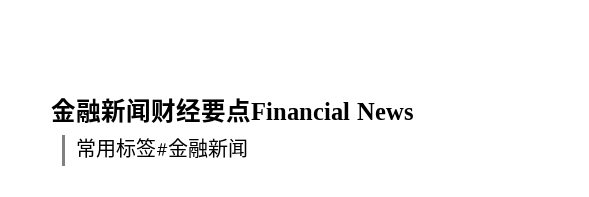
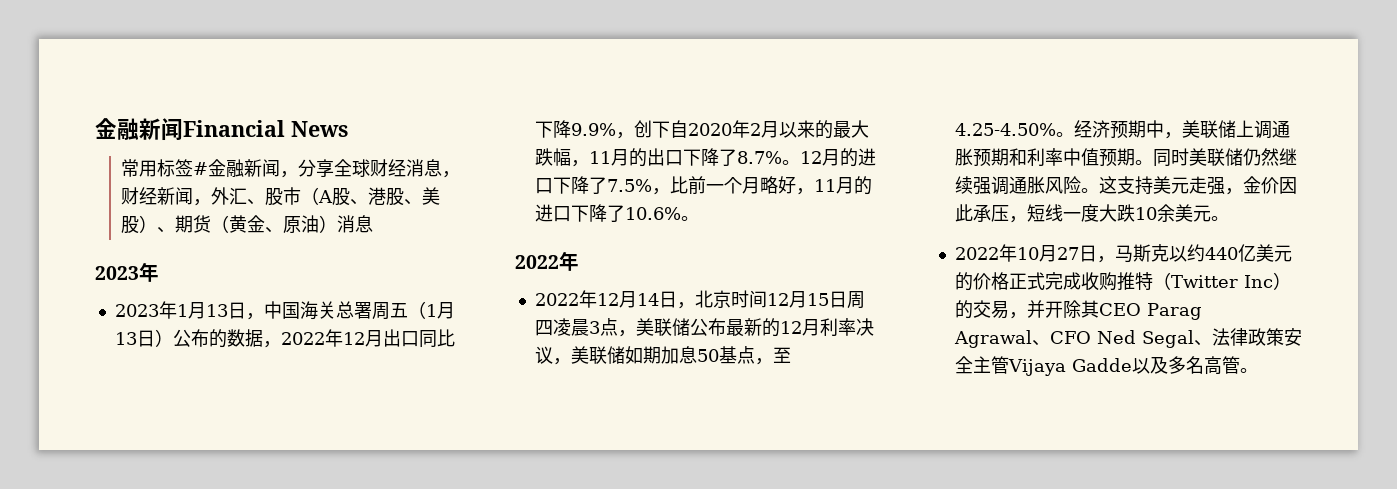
[51,98,251,123] 金融新闻财经要点 -> [95,118,183,141] 金融新闻
(249, 148) none -> [280,159,461,178] [121,187,441,206] [121,215,374,234] [95,262,159,282] [114,301,455,320] [114,329,455,348] [534,120,869,139] [534,148,876,167] [534,176,872,195] [534,204,699,222] [515,251,579,271] [534,290,865,309] [534,318,874,337] [534,346,791,365] [954,120,1290,139] [954,148,1297,167] [954,176,1297,195] [954,204,1229,223] [954,244,1292,263] [954,272,1291,291] [954,300,1202,320] [953,328,1302,348] [954,356,1258,376] ，分享全球财经消息，财经新闻，外汇、股市（A股、港股、美股）、期货（黄金、原油）消息 // 2023年 // 2023年1月13日，中国海关总署周五（1月13日）公布的数据，2022年12月出口同比下降9.9%，创下自2020年2月以来的最大跌幅，11月的出口下降了8.7%。12月的进口下降了7.5%，比前一个月略好，11月的进口下降了10.6%。 // 2022年 // 2022年12月14日，北京时间12月15日周四凌晨3点，美联储公布最新的12月利率决议，美联储如期加息50基点，至4.25-4.50%。经济预期中，美联储上调通胀预期和利率中值预期。同时美联储仍然继续强调通胀风险。这支持美元走强，金价因此承压，短线一度大跌10余美元。 // 2022年10月27日，马斯克以约440亿美元的价格正式完成收购推特（Twitter Inc）的交易，并开除其CEO Parag Agrawal、CFO Ned Segal、法律政策安全主管Vijaya Gadde以及多名高管。

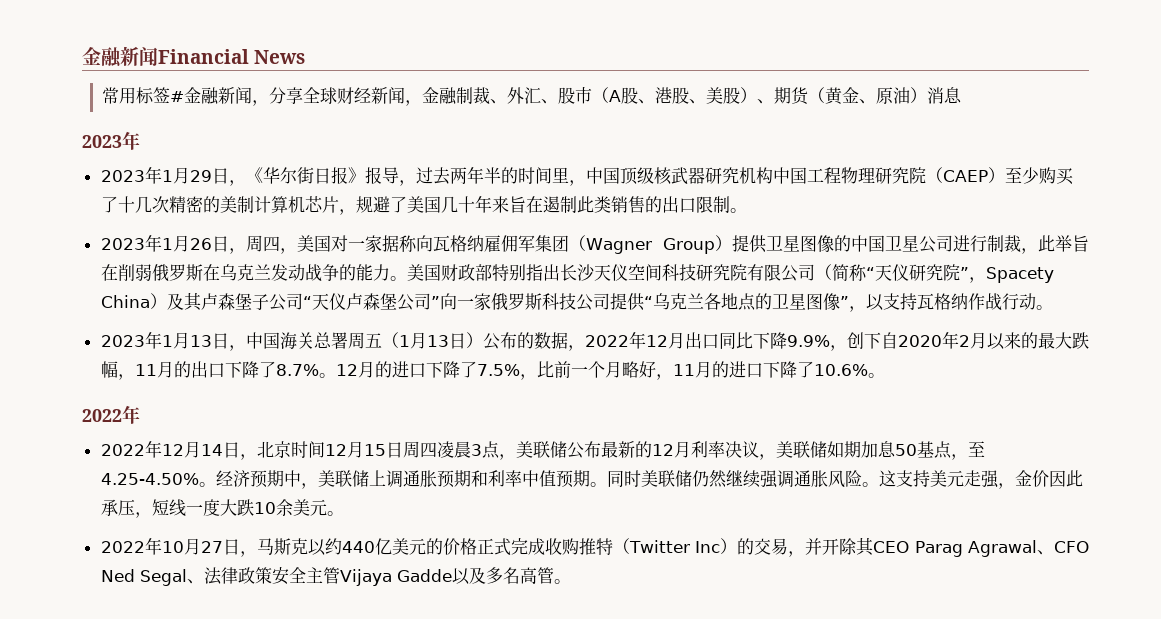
[406,159,461,178] [121,187,212,206] 消息，财经新闻， -> [371,87,508,106] 新闻，金融制裁、
(159, 272) none -> [100,166,1074,186] [100,195,747,215] [100,234,1089,254] [100,264,1054,283] [100,292,1053,312] // 2023年1月29日，《华尔街日报》报导，过去两年半的时间里，中国顶级核武器研究机构中国工程物理研究院（CAEP）至少购买了十几次精密的美制计算机芯片，规避了美国几十年来旨在遏制此类销售的出口限制。 // 2023年1月26日，周四，美国对一家据称向瓦格纳雇佣军集团（Wagner Group）提供卫星图像的中国卫星公司进行制裁，此举旨在削弱俄罗斯在乌克兰发动战争的能力。美国财政部特别指出长沙天仪空间科技研究院有限公司（简称“天仪研究院”，Spacety China）及其卢森堡子公司“天仪卢森堡公司”向一家俄罗斯科技公司提供“乌克兰各地点的卫星图像”，以支持瓦格纳作战行动。

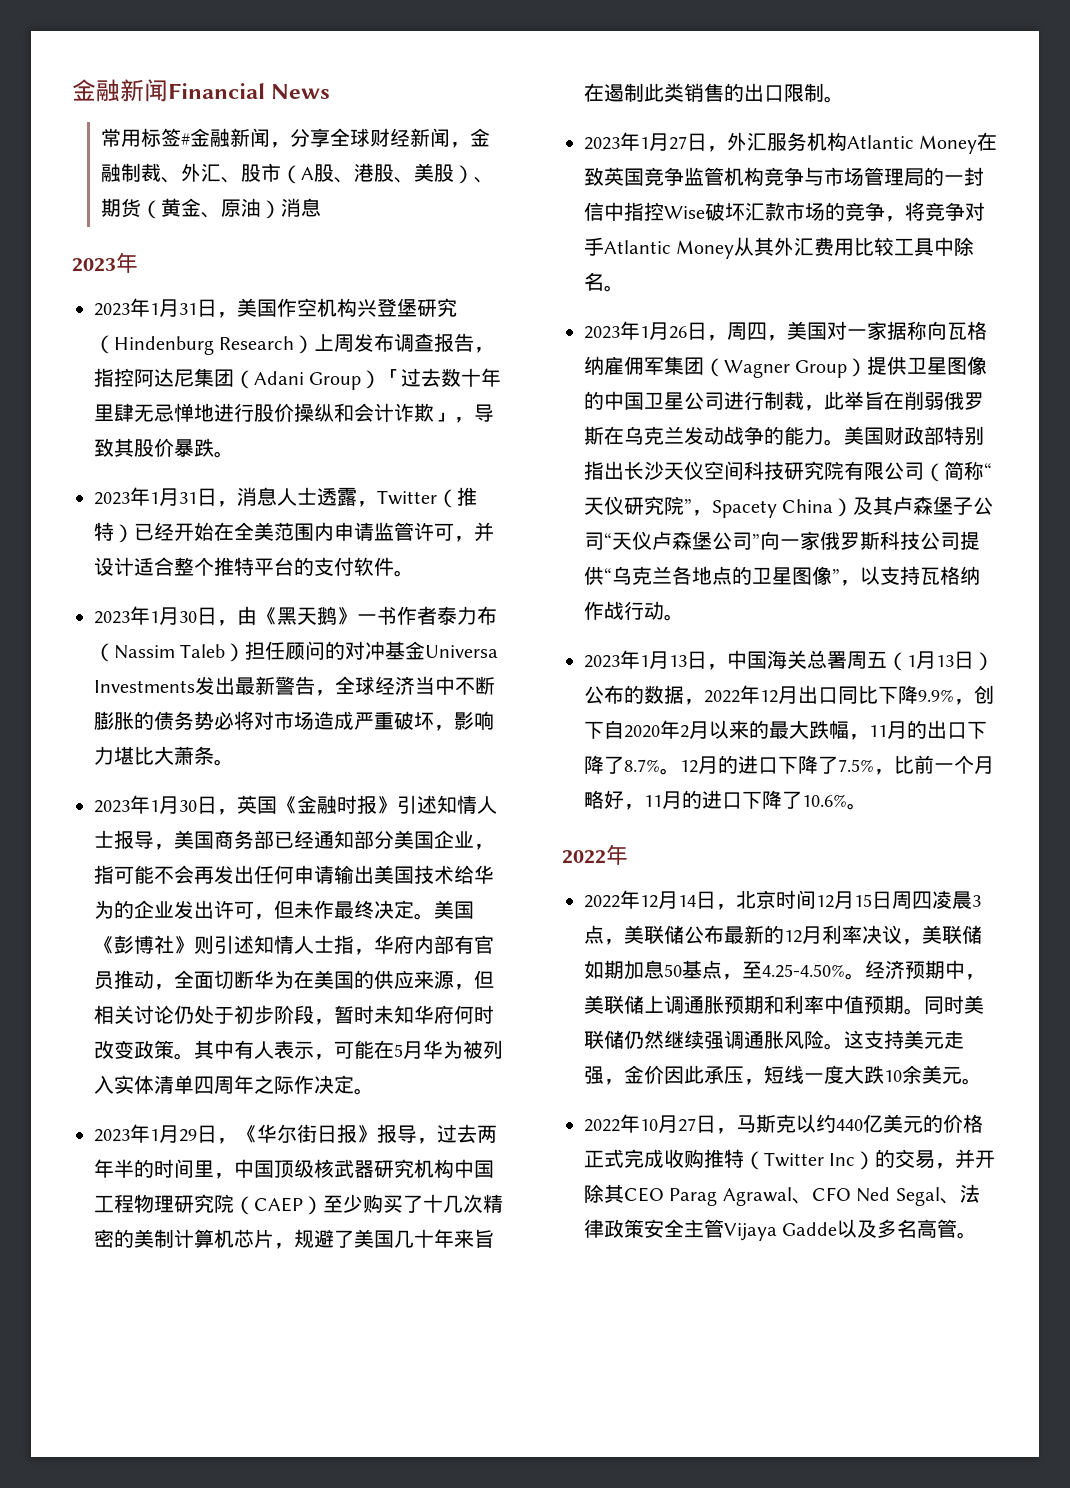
(140, 140) none -> [94,298,457,318] [94,333,495,355] [94,368,502,390] [94,403,494,423] [94,438,234,458] [94,487,477,508] [94,522,494,543] [94,557,414,577] [94,606,497,626] [94,641,499,662] [94,676,495,696] [94,711,494,731] [94,746,234,766] [94,795,497,815] [94,830,494,850] [94,865,494,884] [94,900,474,920] [94,935,494,955] [94,970,494,990] [94,1005,494,1025] [94,1040,503,1060] [94,1075,374,1095] // 2023年1月31日，美国作空机构兴登堡研究（Hindenburg Research）上周发布调查报告，指控阿达尼集团（Adani Group）「过去数十年里肆无忌惮地进行股价操纵和会计诈欺」，导致其股价暴跌。 // 2023年1月31日，消息人士透露，Twitter（推特）已经开始在全美范围内申请监管许可，并设计适合整个推特平台的支付软件。 // 2023年1月30日，由《黑天鹅》一书作者泰力布（Nassim Taleb）担任顾问的对冲基金Universa Investments发出最新警告，全球经济当中不断膨胀的债务势必将对市场造成严重破坏，影响力堪比大萧条。 // 2023年1月30日，英国《金融时报》引述知情人士报导，美国商务部已经通知部分美国企业，指可能不会再发出任何申请输出美国技术给华为的企业发出许可，但未作最终决定。美国《彭博社》则引述知情人士指，华府内部有官员推动，全面切断华为在美国的供应来源，但相关讨论仍处于初步阶段，暂时未知华府何时改变政策。其中有人表示，可能在5月华为被列入实体清单四周年之际作决定。
(747, 210) none -> [584,132,998,154] [584,167,984,186] [584,202,985,222] [584,237,975,259] [584,272,624,292] // 2023年1月27日，外汇服务机构Atlantic Money在致英国竞争监管机构竞争与市场管理局的一封信中指控Wise破坏汇款市场的竞争，将竞争对手Atlantic Money从其外汇费用比较工具中除名。

